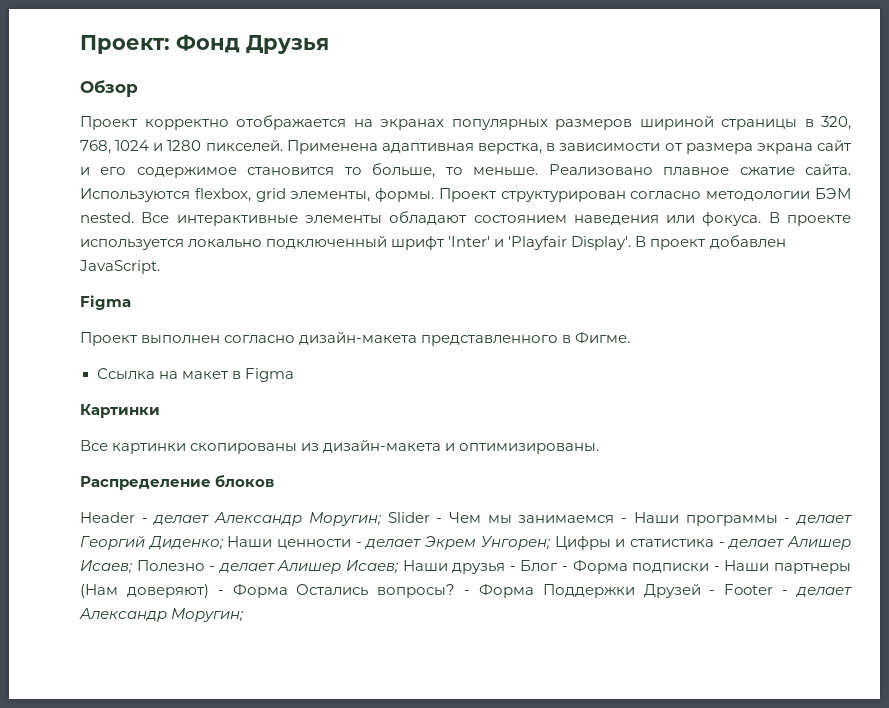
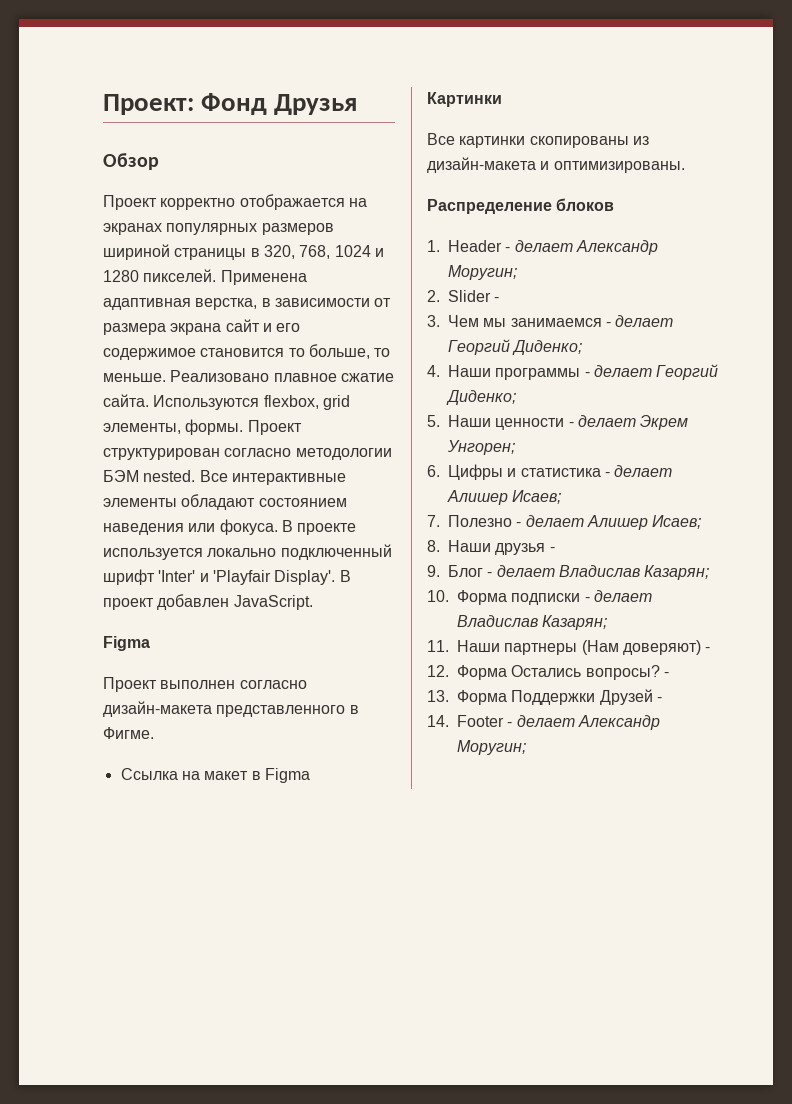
(275, 481) none -> [427,240,440,252] 1.
(382, 519) none -> [427,290,440,302] // 2.
(443, 520) none -> [427,315,440,327] // 3.
(628, 520) none -> [615,315,674,327] [448,339,583,355] [427,365,440,377] делает Георгий Диденко; // 4.
(224, 543) none -> [427,415,440,427] // 5.
(551, 543) none -> [427,465,440,477] // 6.
(133, 567) none -> [427,515,440,527] // 7.
(399, 567) none -> [427,540,440,552] // 8.
(516, 568) none -> [427,565,440,577] // 9.
[572,560,720,574] Форма подписки - -> [496,565,710,580] [427,590,652,605] [457,615,608,630] [427,640,449,652] делает Владислав Казарян; // 10. Форма подписки - делает Владислав Казарян; // 11.
(224, 592) none -> [427,665,449,677] // 12.
(471, 592) none -> [427,690,449,702] // 13.
(716, 592) none -> [427,715,449,727] // 14.

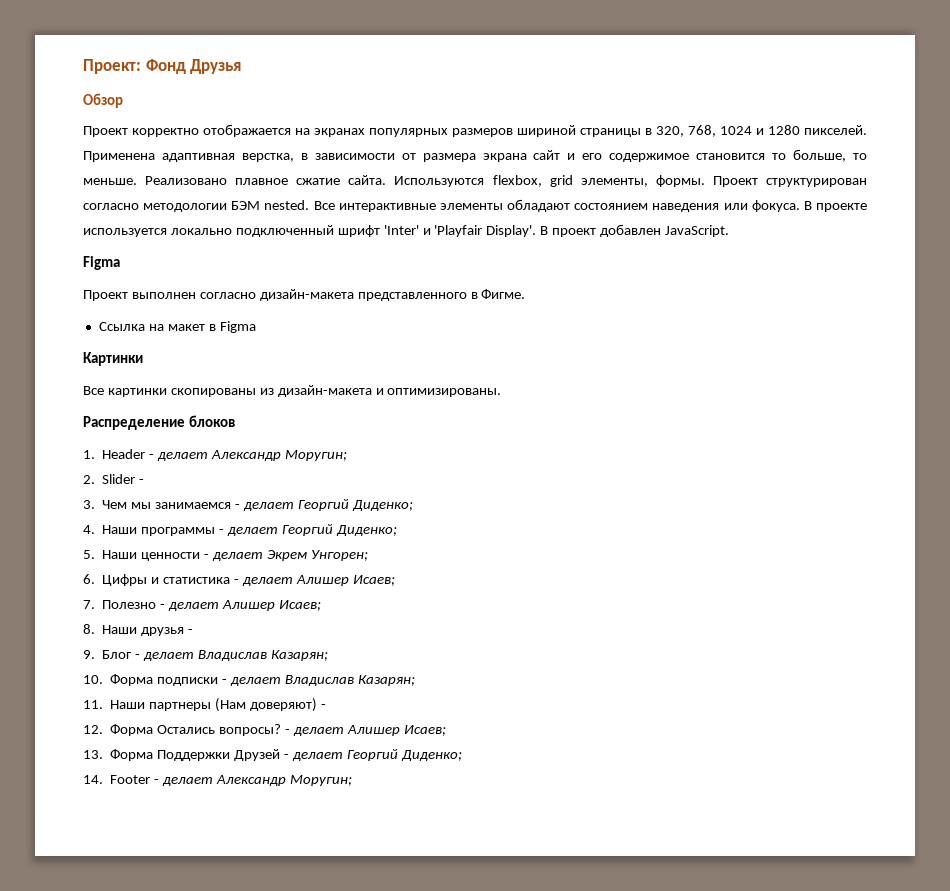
(669, 674) none -> [292,725,446,736] делает Алишер Исаев;
(662, 699) none -> [291,749,462,761] делает Георгий Диденко;

